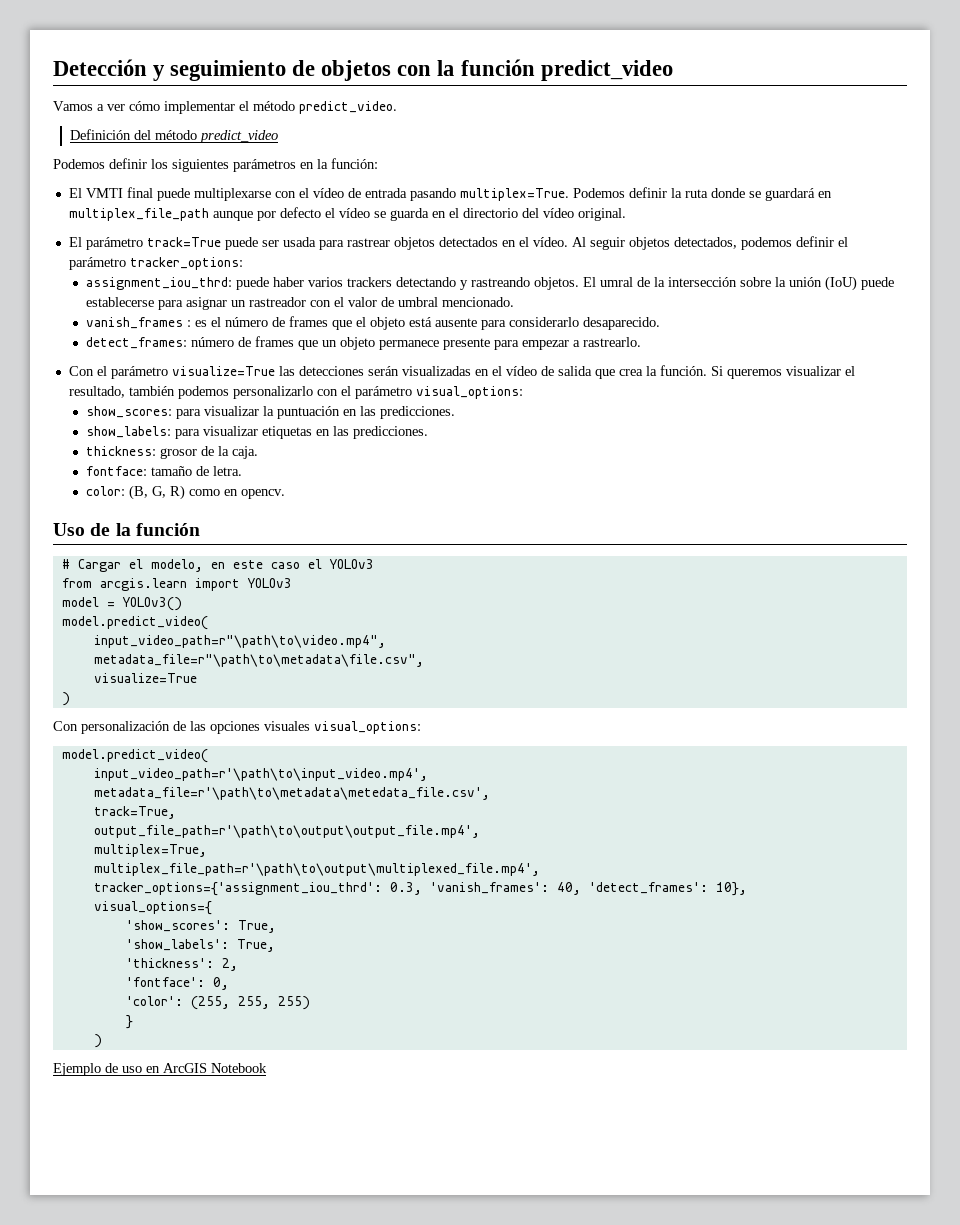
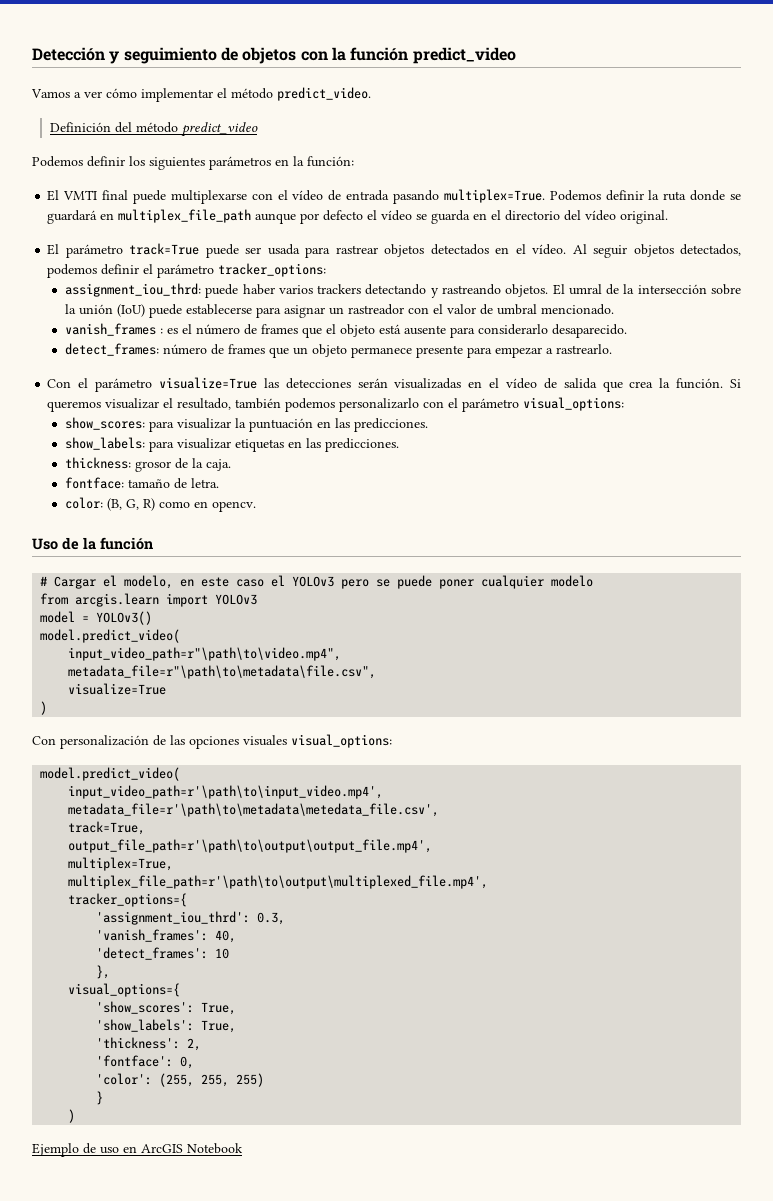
(374, 564) none -> [341,575,594,589] pero se puede poner cualquier modelo
[93,882,382,896] tracker_options={'assignment_iou_thrd': -> [68,893,188,907] [96,911,251,925] tracker_options={ // 'assignment_iou_thrd':
(422, 888) none -> (286, 918) //
[588,882,747,896] 'detect_frames': 10}, -> [96,947,230,960] [96,965,111,979] // 'detect_frames': 10 // },

